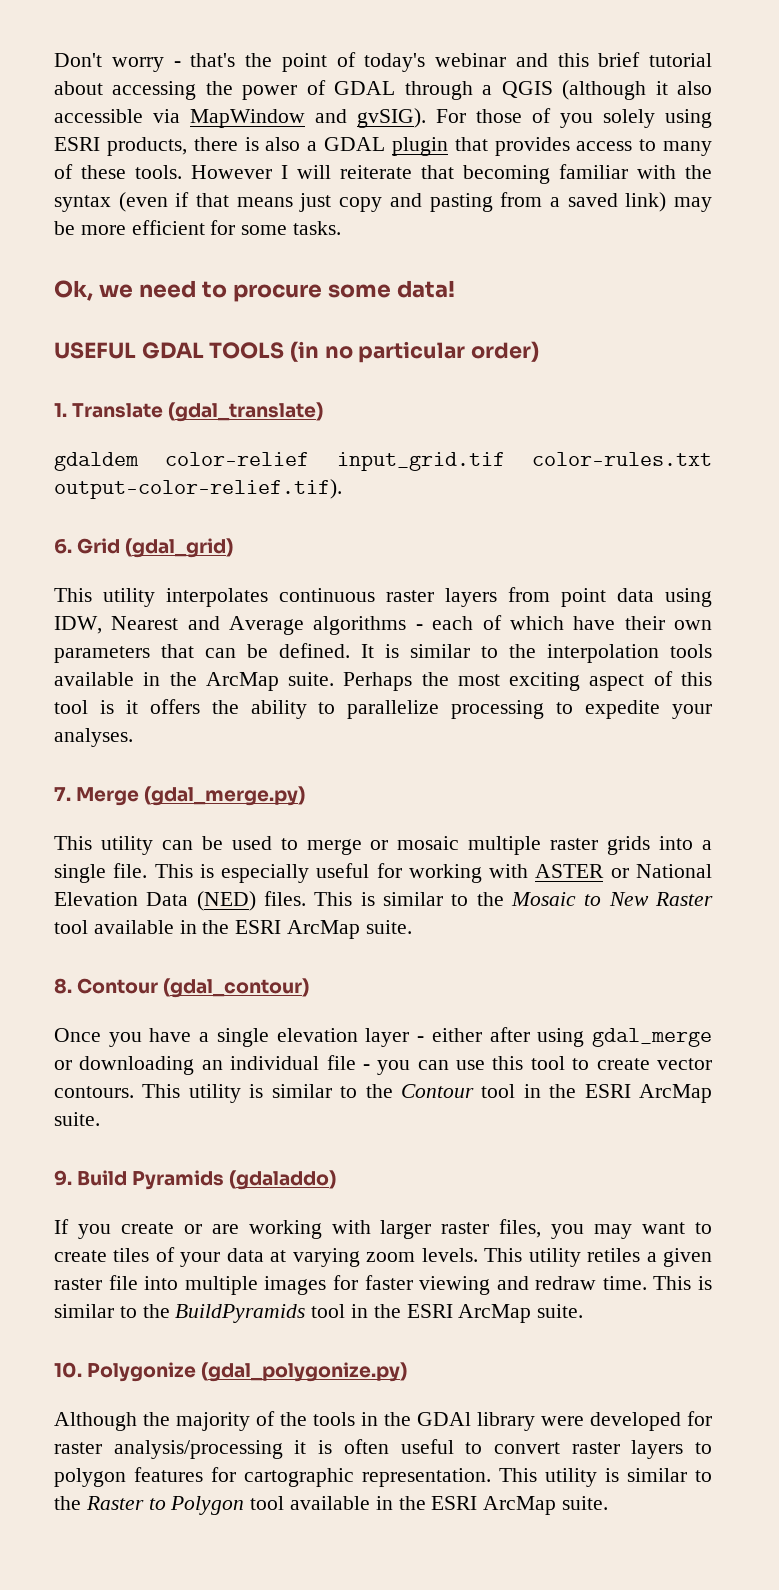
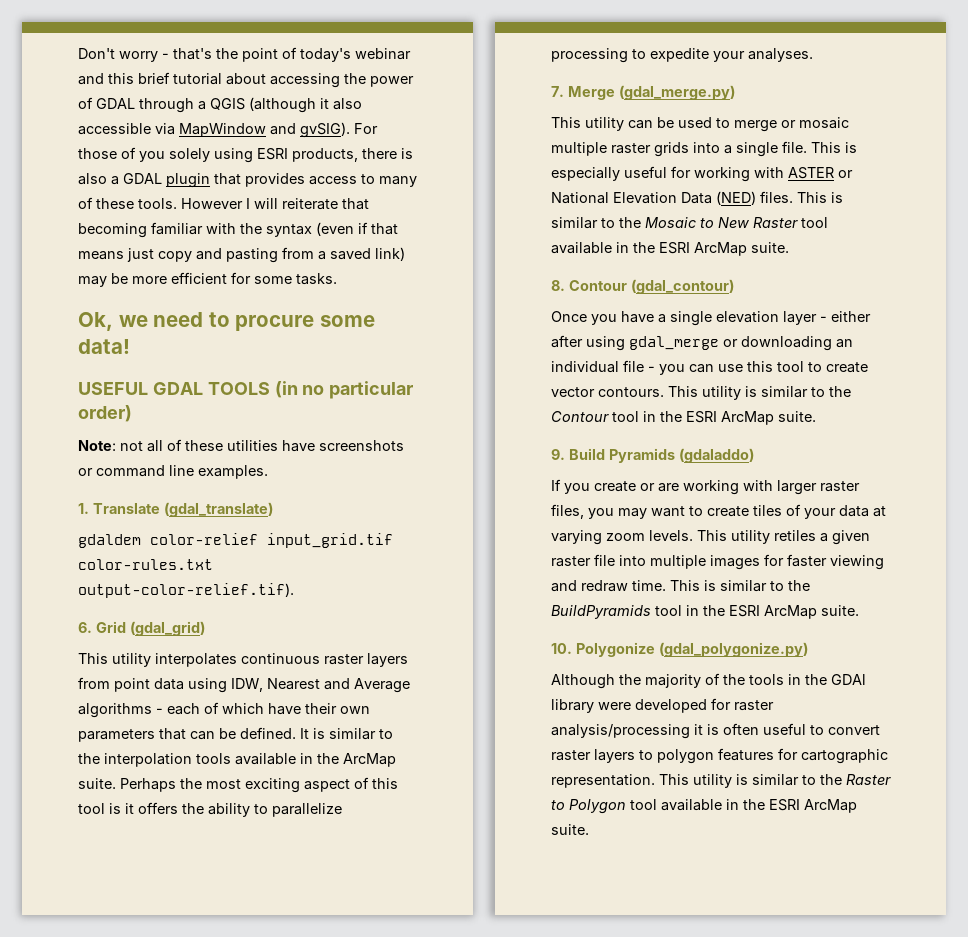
(540, 351) none -> [78,439,404,452] [78,465,268,479] // Note: not all of these utilities have screenshots or command line examples.

